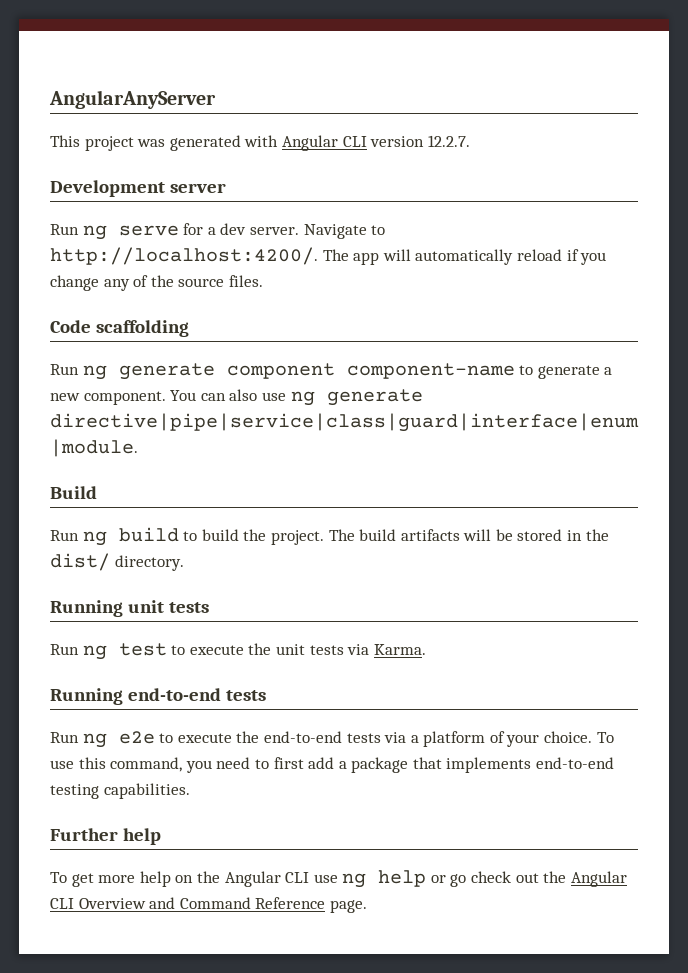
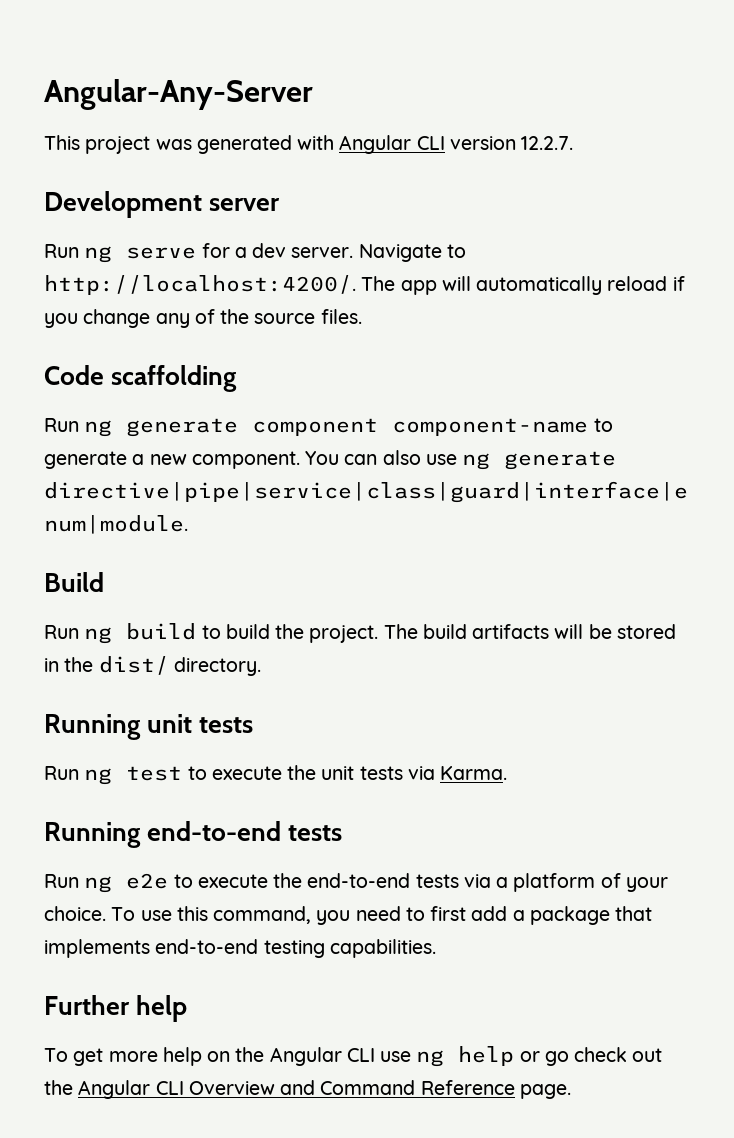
[49,90,216,109] AngularAnyServer -> [44,79,313,110] Angular-Any-Server

